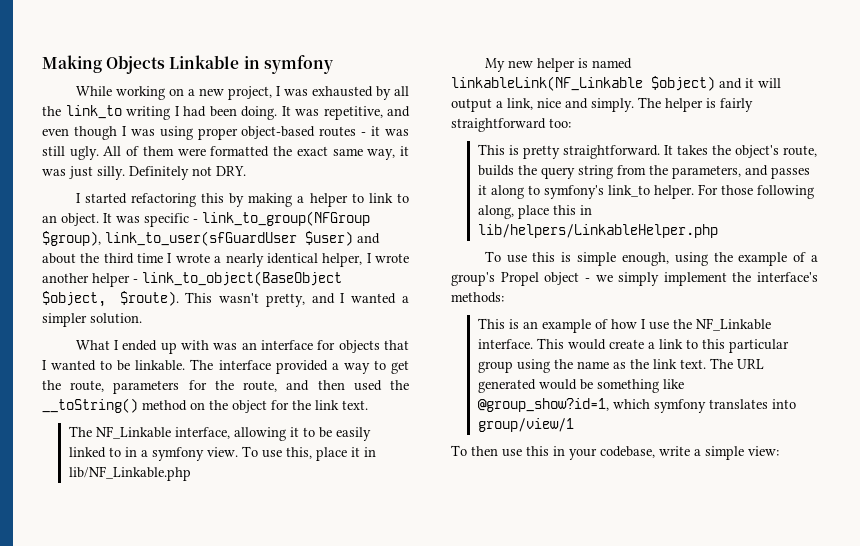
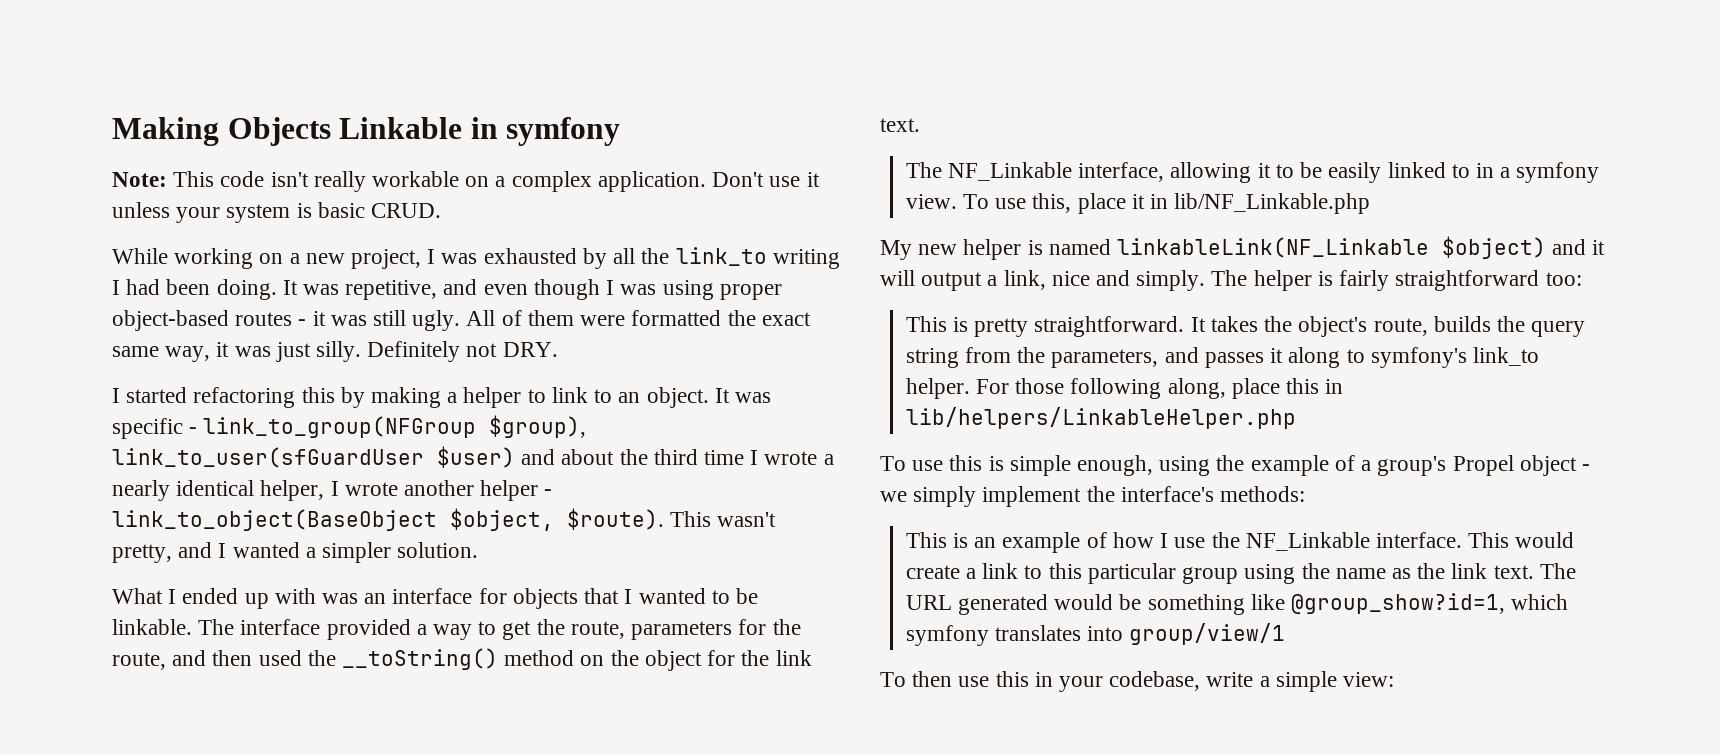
(333, 64) none -> [112,171,820,192] [112,202,442,223] // Note: This code isn't really workable on a complex application. Don't use it unless your system is basic CRUD.

